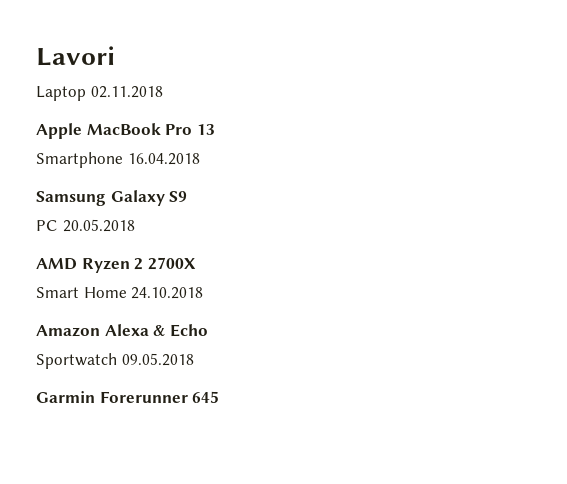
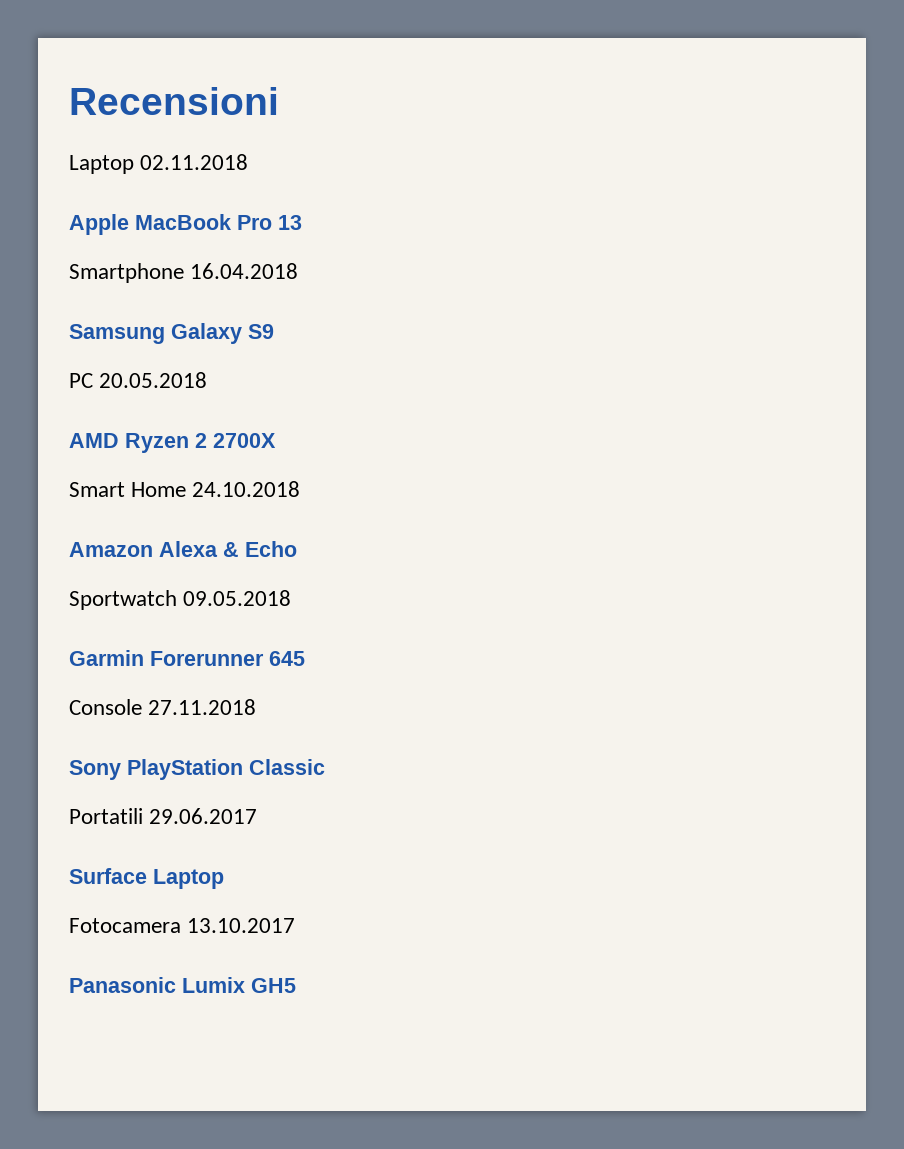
[36,46,115,66] Lavori -> [69,87,279,115] Recensioni
(220, 397) none -> [69,699,257,715] [69,759,325,780] [69,808,258,824] [69,868,224,889] [69,918,296,933] [69,977,296,993] // Console 27.11.2018 // Sony PlayStation Classic // Portatili 29.06.2017 // Surface Laptop // Fotocamera 13.10.2017 // Panasonic Lumix GH5

